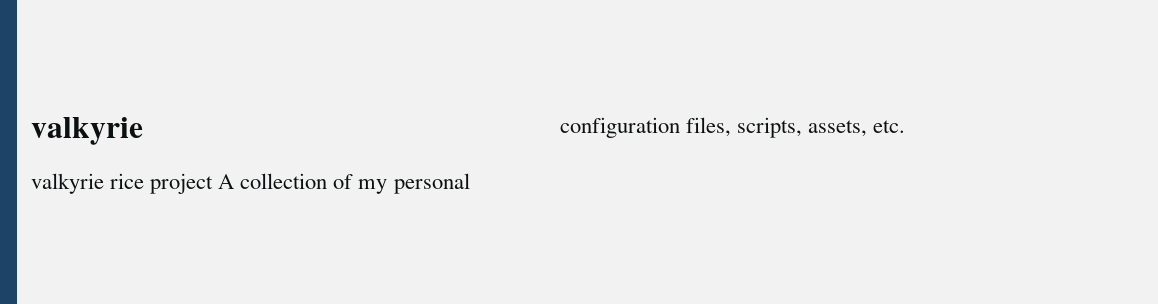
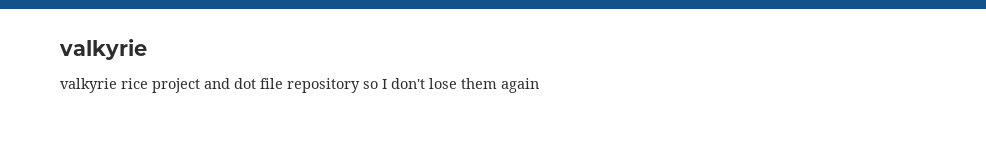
[218,173,470,194] [560,117,906,138] A collection of my personal configuration files, scripts, assets, etc. -> [204,78,539,93] and dot file repository so I don't lose them again

